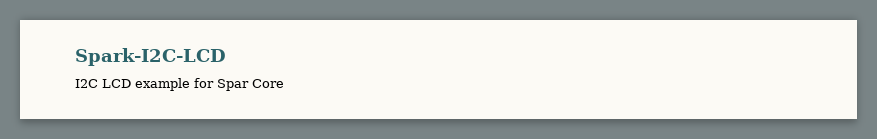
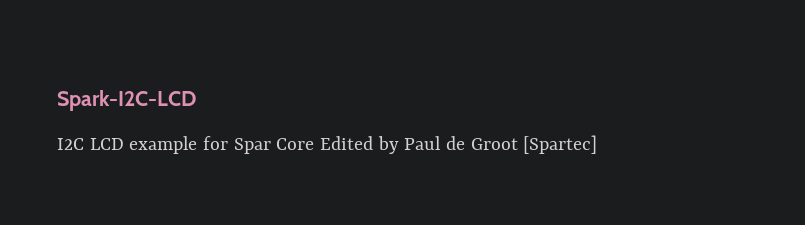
(284, 83) none -> [320,135,598,154] Edited by Paul de Groot [Spartec]

